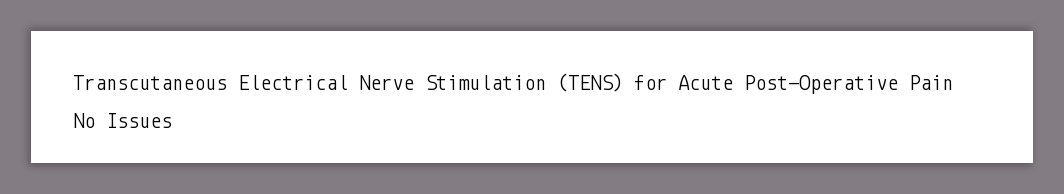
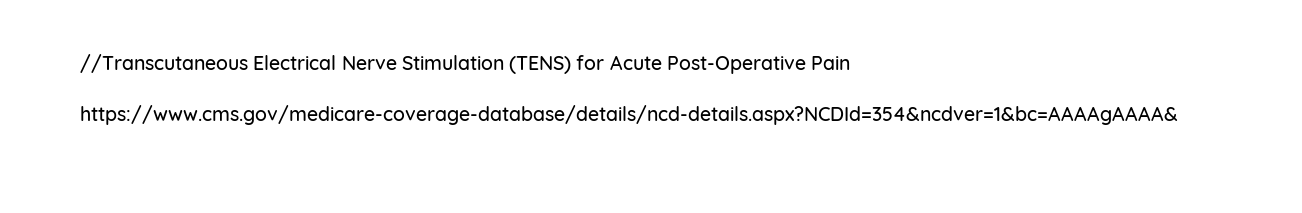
[73,75,227,90] Transcutaneous -> [80,54,248,73] //Transcutaneous
[73,113,172,128] No Issues -> [80,105,1178,125] https://www.cms.gov/medicare-coverage-database/details/ncd-details.aspx?NCDId=354&ncdver=1&bc=AAAAgAAAA&

